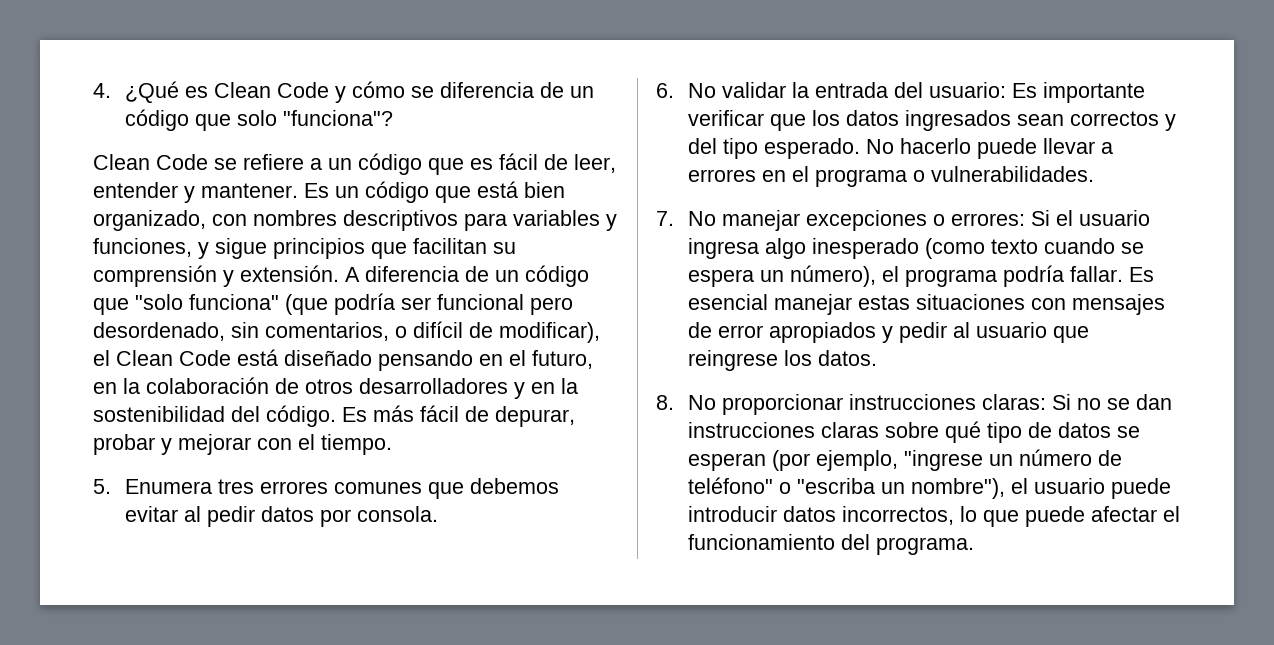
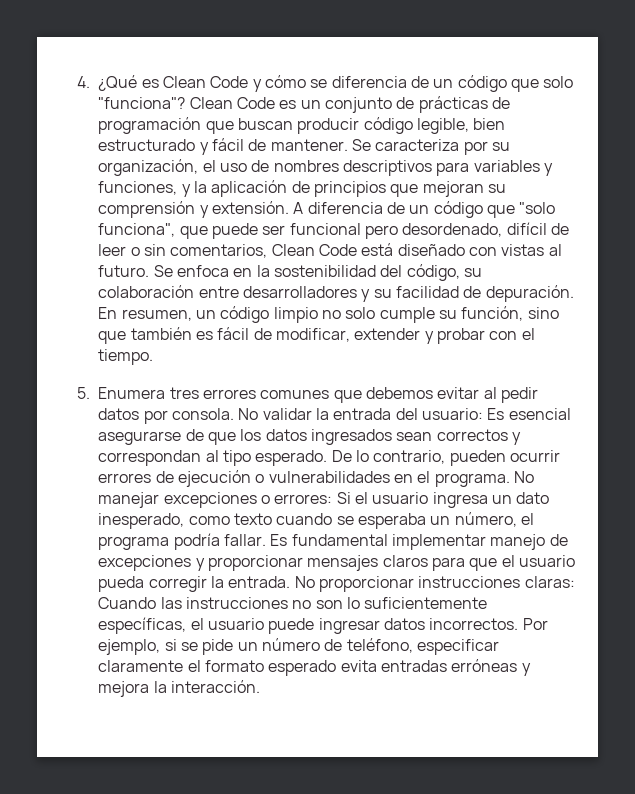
[93,153,616,175] [93,181,565,203] [93,210,247,231] // Clean Code se refiere a un código que es fácil de leer, entender y mantener. Es un código que está bien organizado, con -> [189,96,510,113] [98,117,506,134] [98,138,510,155] [98,159,270,176] Clean Code es un conjunto de prácticas de programación que buscan producir código legible, bien estructurado y fácil de mantener. Se caracteriza por su organización, el uso de
[215,238,267,259] sigue -> [193,180,310,197] la aplicación de
[413,238,487,254] facilitan -> [422,181,484,197] mejoran
[189,293,395,315] funciona" (que podría -> [98,223,258,239] funciona", que puede
[231,321,600,343] [93,349,593,371] [93,377,578,399] [93,405,575,427] [93,434,251,455] sin comentarios, o difícil de modificar), el Clean Code está diseñado pensando en el futuro, en la colaboración de otros desarrolladores y en la sostenibilidad del código. Es más fácil de depurar, probar y mejorar -> [506,222,569,235] [98,243,562,258] [98,264,482,281] [98,285,574,302] [98,306,559,323] [98,327,485,344] difícil de leer o sin comentarios, Clean Code está diseñado con vistas al futuro. Se enfoca en la sostenibilidad del código, su colaboración entre desarrolladores y su facilidad de depuración. En resumen, un código limpio no solo cumple su función, sino que también es fácil de modificar, extender y probar
[656,83,674,98] // 6. -> (234, 414) none
[1043,82,1146,103] [688,110,765,126] importante verificar -> [508,408,571,420] [98,429,204,445] esencial asegurarse de
[688,138,1114,159] [688,166,1095,187] [656,211,674,226] del tipo esperado. No hacerlo puede llevar a errores en el programa o vulnerabilidades. // 7. -> [98,450,560,466] [98,470,510,487] correspondan al tipo esperado. De lo contrario, pueden ocurrir errores de ejecución o vulnerabilidades en el programa.
[765,238,1145,259] [688,265,877,287] algo inesperado (como texto cuando se espera un número), -> [491,492,550,504] [98,512,517,529] un dato inesperado, como texto cuando se esperaba un número,
[688,294,1166,315] [688,322,1090,343] [688,350,878,371] [656,394,1173,415] [688,421,1141,443] [688,449,1123,471] [688,477,1172,499] [688,506,1181,527] [688,534,975,555] esencial manejar estas situaciones con mensajes de error apropiados y pedir al usuario que reingrese los datos. // 8. No proporcionar instrucciones claras: Si no se dan instrucciones claras sobre qué tipo de datos se esperan (por ejemplo, "ingrese un número de teléfono" o "escriba un nombre"), el usuario puede introducir datos incorrectos, lo que puede afectar el funcionamiento del programa. -> [291,534,568,550] [98,555,575,571] [98,576,575,592] [98,597,488,609] [98,617,548,634] [98,638,499,655] [98,659,531,676] [98,680,260,697] fundamental implementar manejo de excepciones y proporcionar mensajes claros para que el usuario pueda corregir la entrada. No proporcionar instrucciones claras: Cuando las instrucciones no son lo suficientemente específicas, el usuario puede ingresar datos incorrectos. Por ejemplo, si se pide un número de teléfono, especificar claramente el formato esperado evita entradas erróneas y mejora la interacción.

